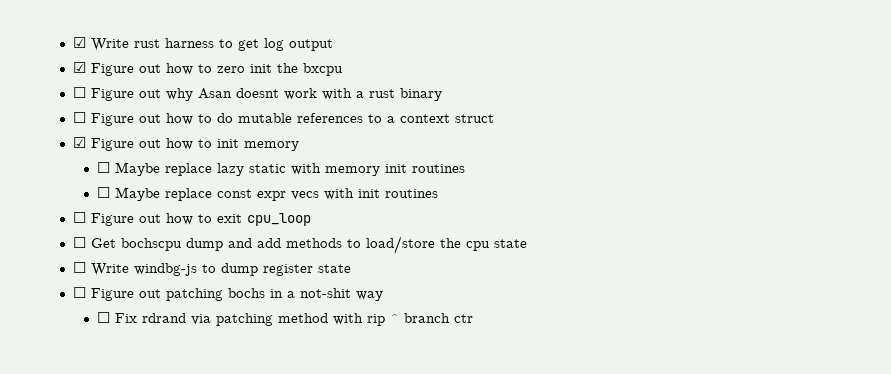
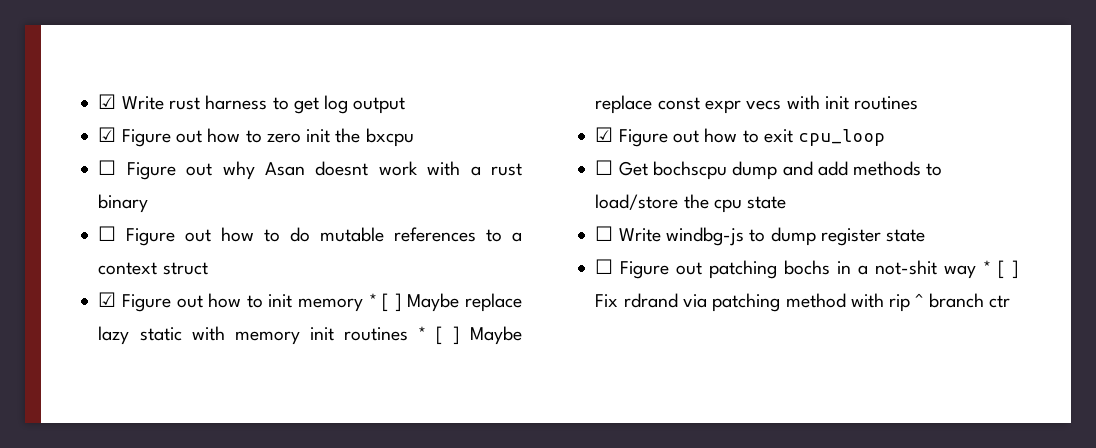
[96,162,110,173] // ☐ -> [368,293,402,312] * [ ]
[96,187,110,198] // ☐ -> [417,326,460,345] * [ ]
[72,212,86,223] ☐ -> [595,127,614,142] ☑
[96,312,110,323] // ☐ -> [983,260,1019,279] * [ ]

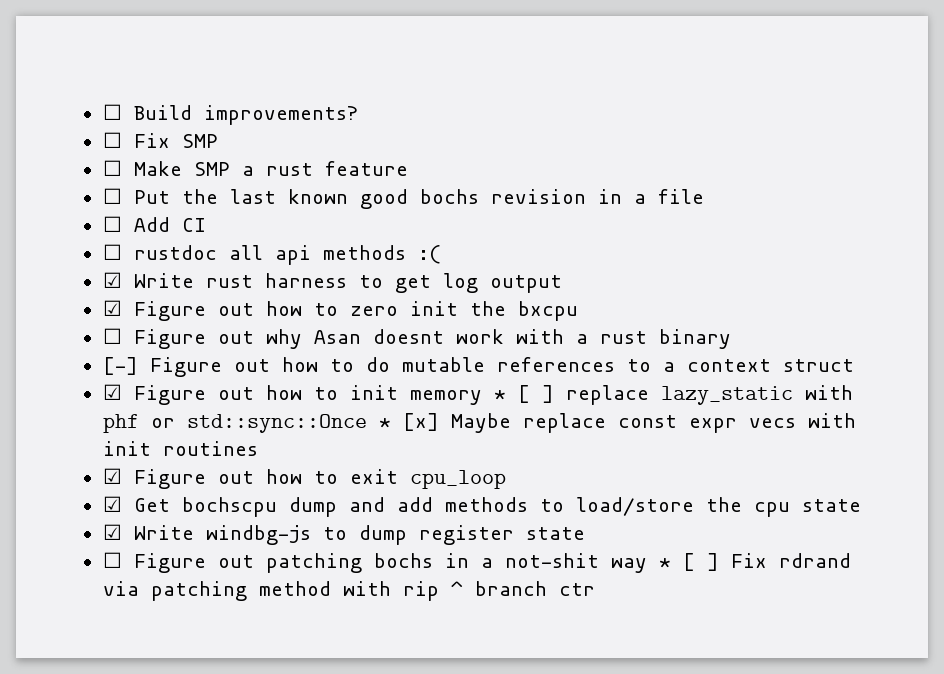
(98, 101) none -> [102,104,358,125] [102,132,218,148] [102,160,408,176] [102,188,704,209] [102,216,206,232] [102,244,441,265] ☐ Build improvements? // ☐ Fix SMP // ☐ Make SMP a rust feature // ☐ Put the last known good bochs revision in a file // ☐ Add CI // ☐ rustdoc all api methods :( //
[98,226,117,241] ☐ -> [102,357,138,375] [-]
[407,293,523,312] [98,326,460,345] Maybe replace lazy static with memory init routines * [ ] -> [565,385,853,405] [102,413,439,433] replace lazy_static with phf or std::sync::Once * [x]
[595,160,614,175] ☐ -> [102,496,122,512] ☑
[595,226,614,241] ☐ -> [102,524,122,540] ☑

